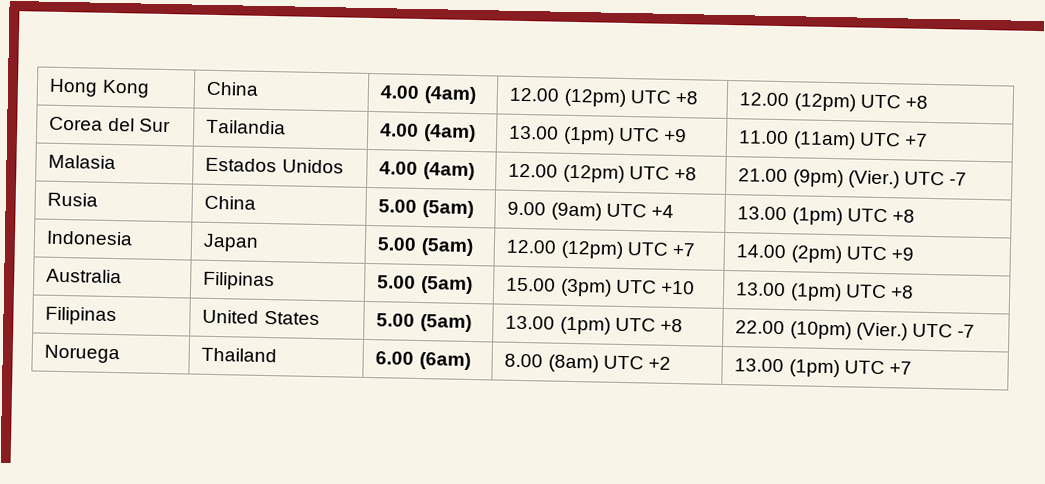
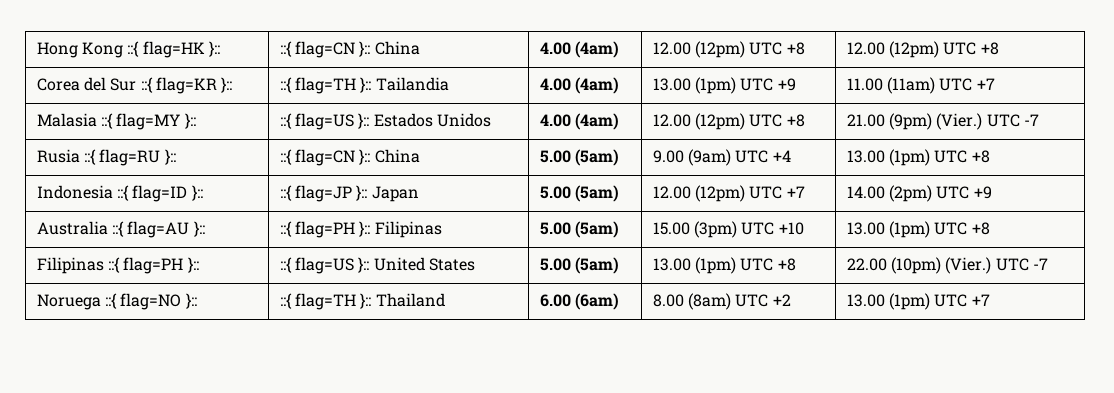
(150, 88) | -> [127,41,220,58] [279,41,371,58] ::{ flag=HK }:: | ::{ flag=CN }::
(171, 125) | -> [140,77,233,94] [279,77,372,94] ::{ flag=KR }:: | ::{ flag=TH }::
(117, 162) | -> [100,113,196,130] [279,113,370,130] ::{ flag=MY }:: | ::{ flag=US }::
(99, 199) | -> [83,149,176,166] [279,149,371,166] ::{ flag=RU }:: | ::{ flag=CN }::
(134, 238) | -> [116,185,203,202] [279,185,368,202] ::{ flag=ID }:: | ::{ flag=JP }::
(123, 276) | -> [111,221,205,238] [279,221,371,238] ::{ flag=AU }:: | ::{ flag=PH }::
(118, 316) | -> [107,257,199,274] [279,257,370,274] ::{ flag=PH }:: | ::{ flag=US }::
(121, 354) | -> [104,293,197,310] [279,293,372,310] ::{ flag=NO }:: | ::{ flag=TH }::

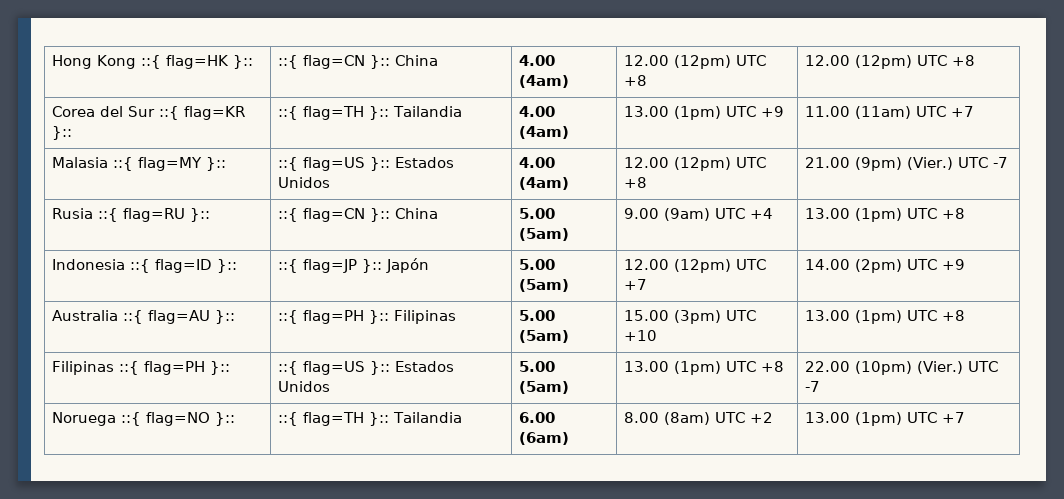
[371,186,419,202] Japan -> [385,258,429,273] Japón
[373,257,475,271] United States -> [394,361,454,372] [277,381,330,392] Estados Unidos
[375,293,445,307] Thailand -> [392,412,462,423] Tailandia

